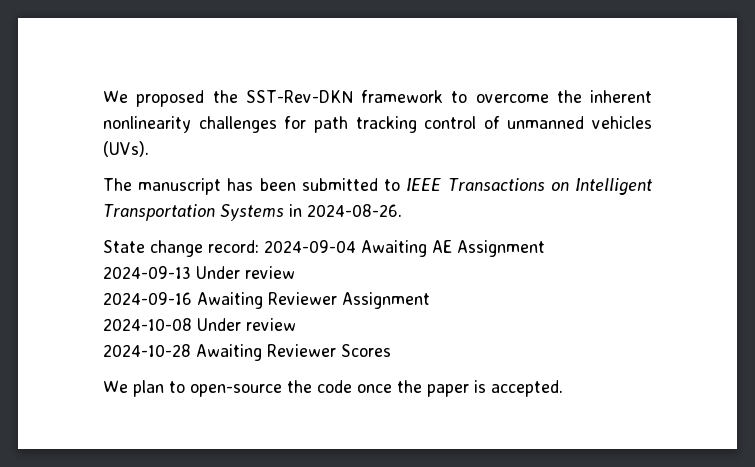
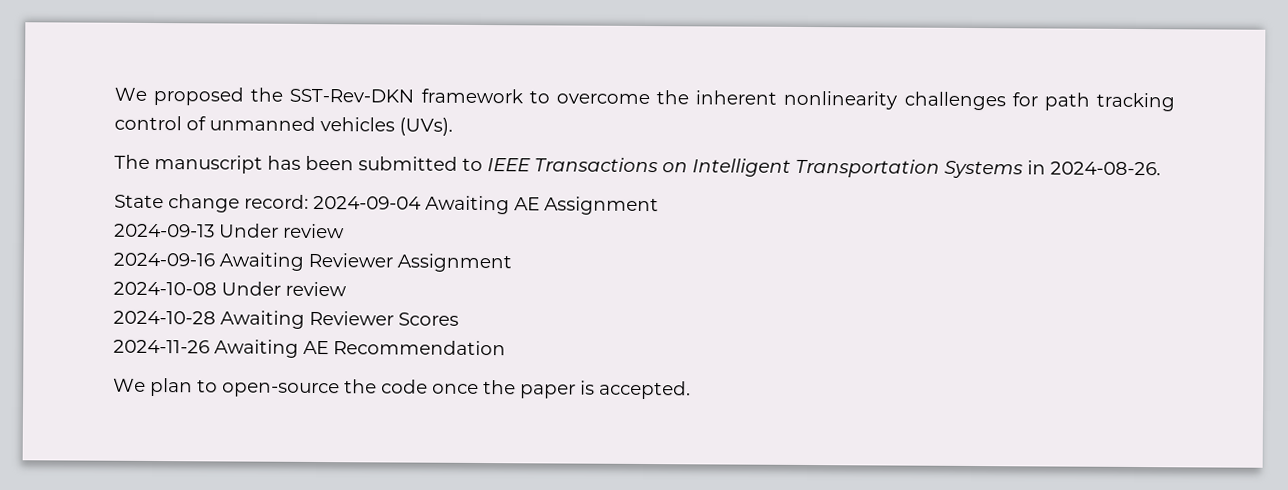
(391, 350) none -> [113,339,506,358] // 2024-11-26 Awaiting AE Recommendation

